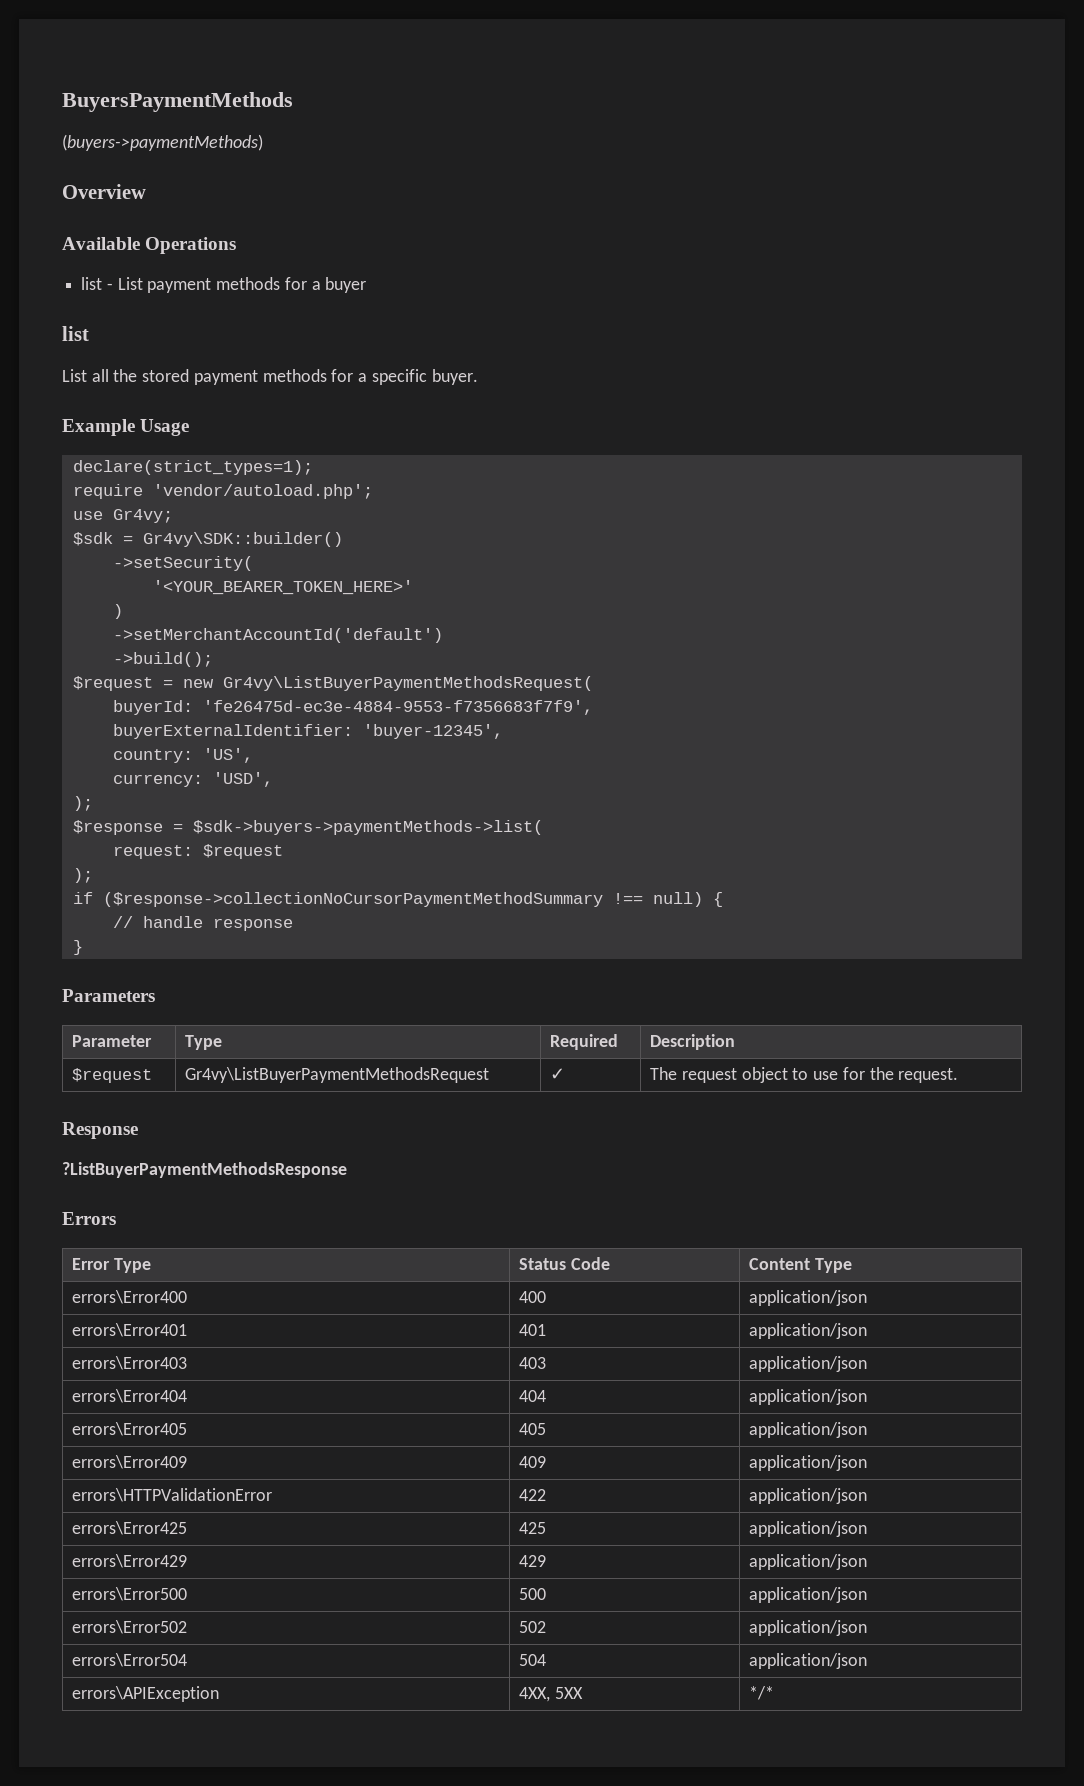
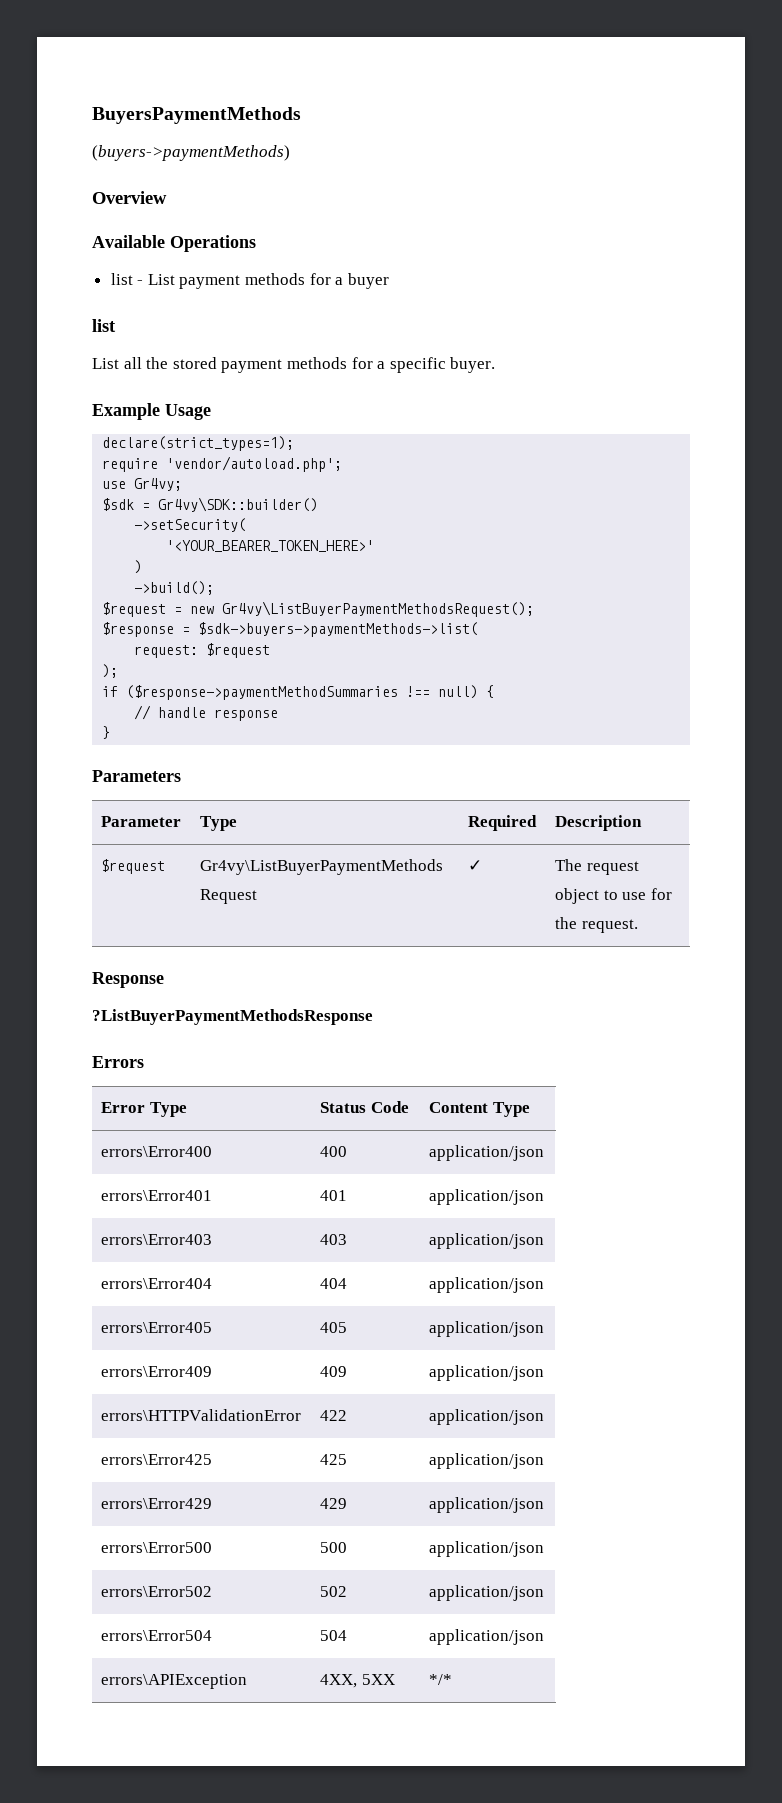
[112,628,443,643] // ->setMerchantAccountId('default') -> (143, 567) none
[222,676,593,691] [112,700,593,715] [112,724,503,739] [112,748,253,763] [112,772,273,787] [72,796,93,811] Gr4vy\ListBuyerPaymentMethodsRequest( // buyerId: 'fe26475d-ec3e-4884-9553-f7356683f7f9', // buyerExternalIdentifier: 'buyer-12345', // country: 'US', // currency: 'USD', // ); -> [222,601,535,617] Gr4vy\ListBuyerPaymentMethodsRequest();
[102,892,603,907] ($response->collectionNoCursorPaymentMethodSummary -> [126,685,399,700] ($response->paymentMethodSummaries

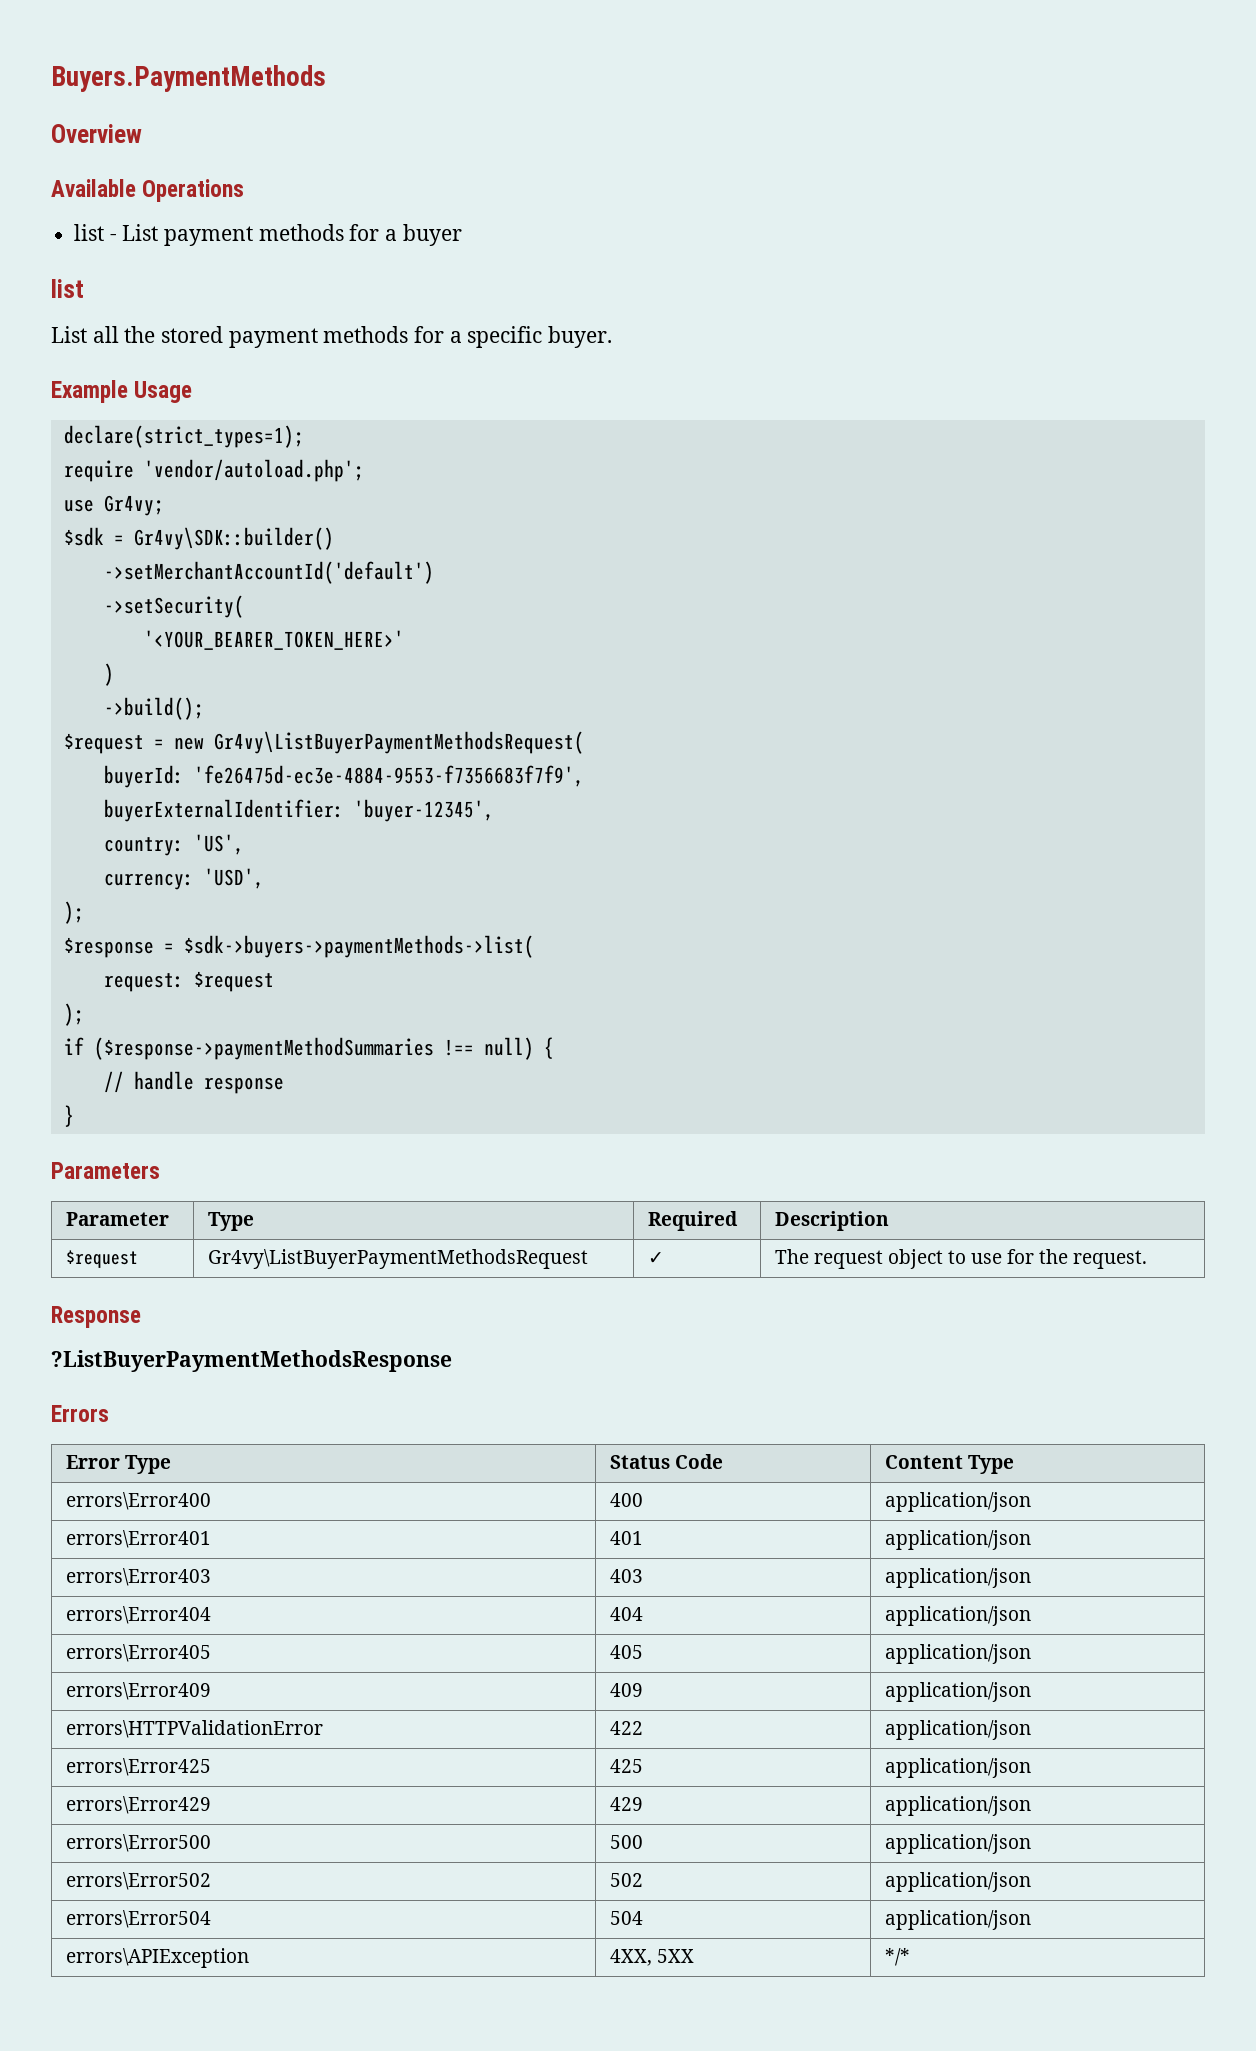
[92,107,301,124] [92,145,290,161] BuyersPaymentMethods // (buyers->paymentMethods) -> [51,65,326,92] Buyers.PaymentMethods
(319, 504) none -> [103,561,434,584] // ->setMerchantAccountId('default')
[222,601,535,617] Gr4vy\ListBuyerPaymentMethodsRequest(); -> [213,731,584,754] [103,765,584,788] [103,799,494,822] [103,834,244,856] [103,868,264,890] [63,901,84,924] Gr4vy\ListBuyerPaymentMethodsRequest( // buyerId: 'fe26475d-ec3e-4884-9553-f7356683f7f9', // buyerExternalIdentifier: 'buyer-12345', // country: 'US', // currency: 'USD', // );

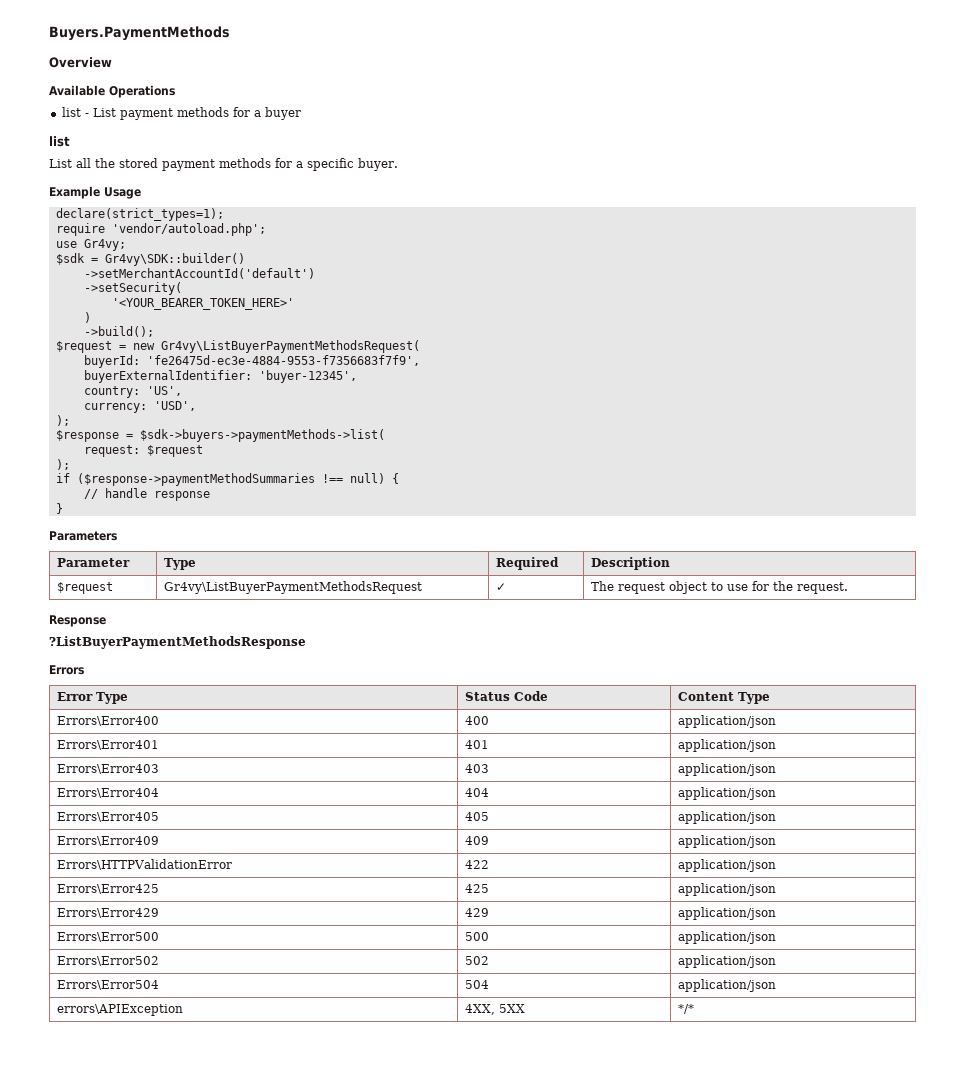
[65,1492,211,1510] errors\Error400 -> [56,716,159,726] Errors\Error400
[65,1530,211,1548] errors\Error401 -> [56,740,159,750] Errors\Error401
[65,1568,211,1586] errors\Error403 -> [56,764,159,774] Errors\Error403
[65,1606,211,1624] errors\Error404 -> [56,788,159,798] Errors\Error404
[65,1644,211,1662] errors\Error405 -> [56,812,159,822] Errors\Error405
[65,1682,211,1700] errors\Error409 -> [56,836,159,846] Errors\Error409
[65,1720,323,1738] errors\HTTPValidationError -> [56,859,232,870] Errors\HTTPValidationError
[65,1758,211,1776] errors\Error425 -> [56,884,159,894] Errors\Error425
[65,1796,211,1814] errors\Error429 -> [56,908,159,918] Errors\Error429
[65,1834,211,1852] errors\Error500 -> [56,932,159,942] Errors\Error500
[65,1872,211,1890] errors\Error502 -> [56,956,159,966] Errors\Error502
[65,1910,211,1928] errors\Error504 -> [56,980,159,990] Errors\Error504

